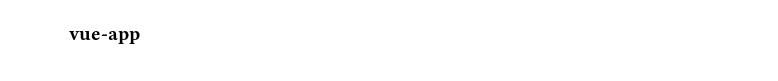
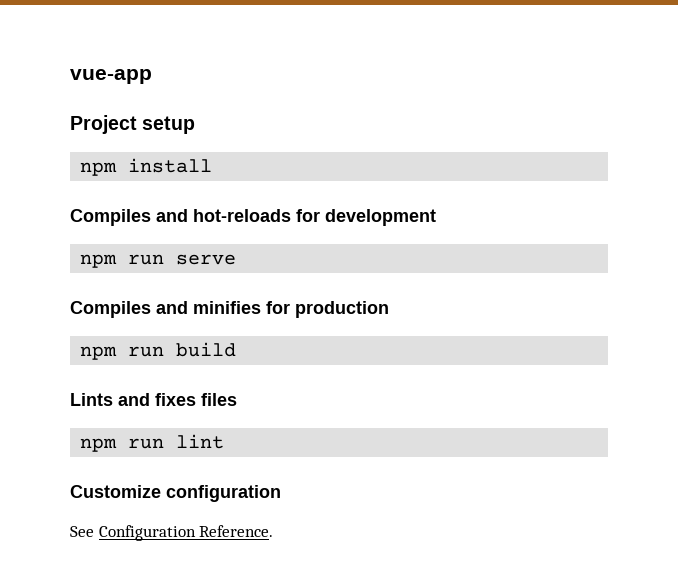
(140, 37) none -> [70,115,196,134] [80,158,213,176] [70,209,436,226] [80,254,237,268] [70,301,389,318] [80,342,237,360] [70,393,237,406] [80,434,225,452] [70,485,281,502] [70,525,274,541] // Project setup // npm install // Compiles and hot-reloads for development // npm run serve // Compiles and minifies for production // npm run build // Lints and fixes files // npm run lint // Customize configuration // See Configuration Reference.

